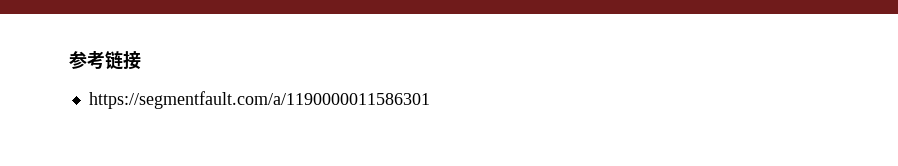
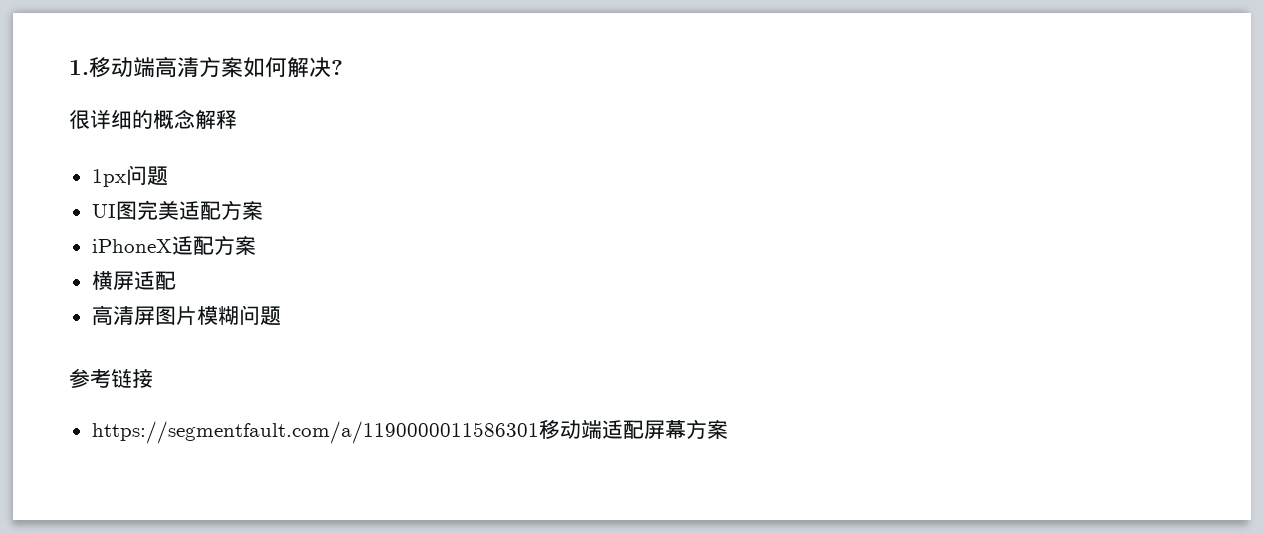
(69, 60) none -> [69,57,343,78] [69,109,237,129] [91,165,168,187] [91,200,263,220] [91,235,256,255] [91,271,176,291] [91,305,281,326] 1.移动端高清方案如何解决? // 很详细的概念解释 // 1px问题 // UI图完美适配方案 // iPhoneX适配方案 // 横屏适配 // 高清屏图片模糊问题 //
(430, 100) none -> [538,419,728,439] 移动端适配屏幕方案

